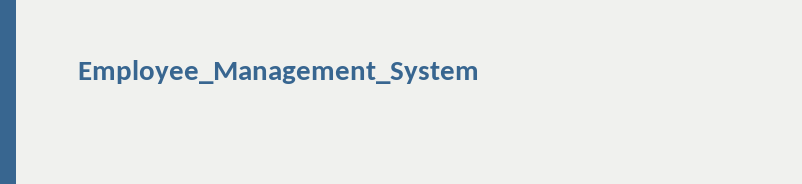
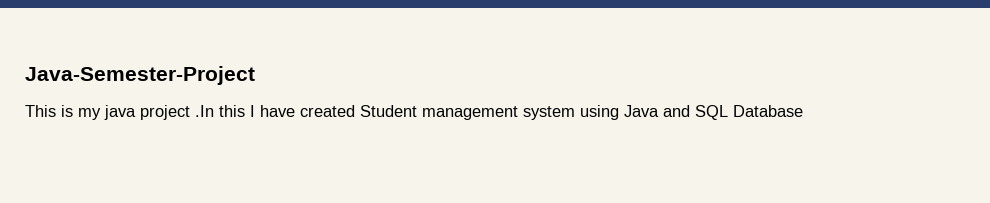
[78,60,479,84] Employee_Management_System -> [25,66,255,85] [25,105,803,120] Java-Semester-Project // This is my java project .In this I have created Student management system using Java and SQL Database

